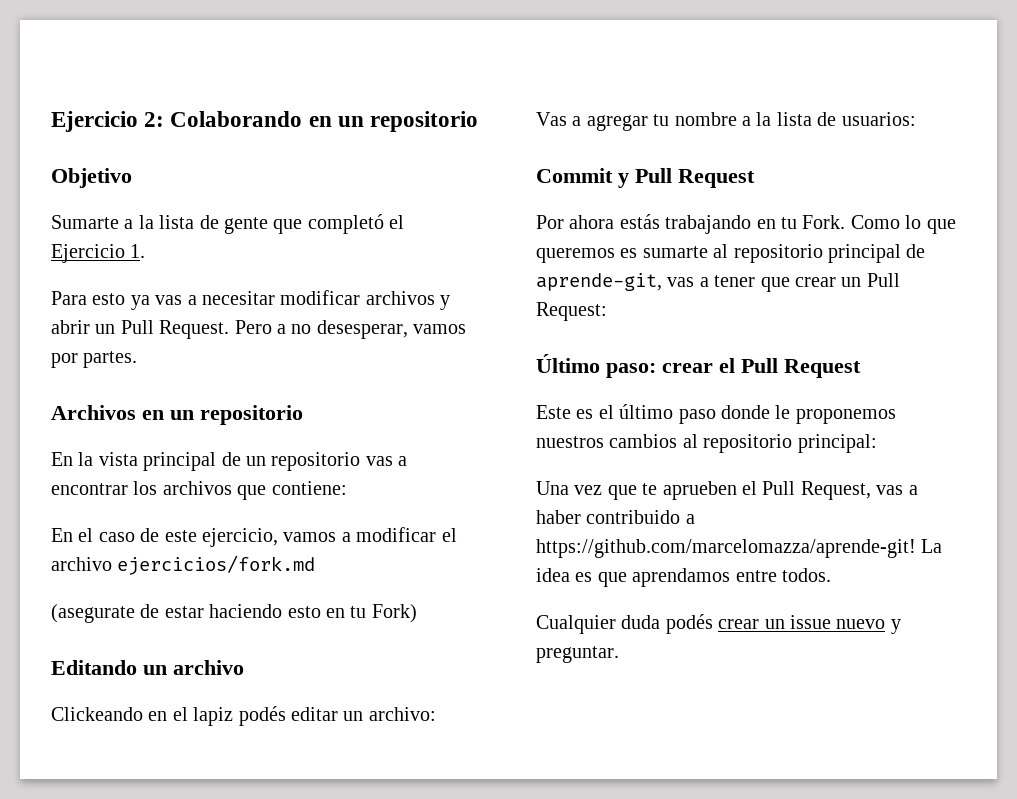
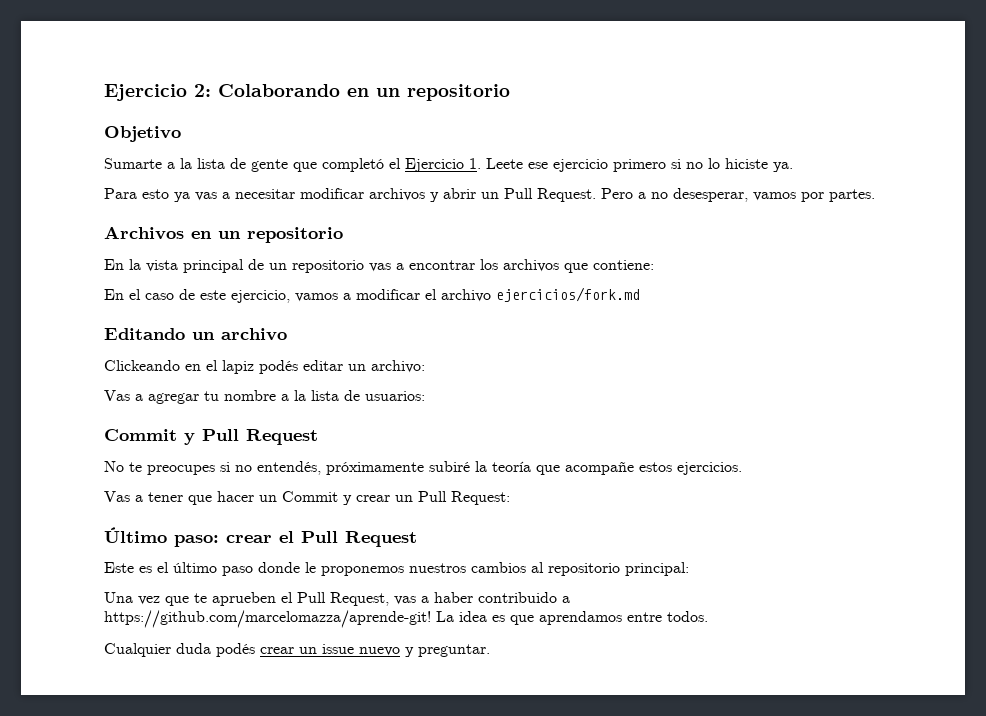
(146, 251) none -> [486,158,793,172] Leete ese ejercicio primero si no lo hiciste ya.
[51,604,417,623] // (asegurate de estar haciendo esto en tu Fork) -> (640, 294) none
[536,214,956,234] [536,244,926,263] [536,273,790,292] Por ahora estás trabajando en tu Fork. Como lo que queremos es sumarte al repositorio principal de aprende-git, vas a tener que -> [104,461,742,475] [104,491,352,505] No te preocupes si no entendés, próximamente subiré la teoría que acompañe estos ejercicios. // Vas a tener que hacer un Commit y

